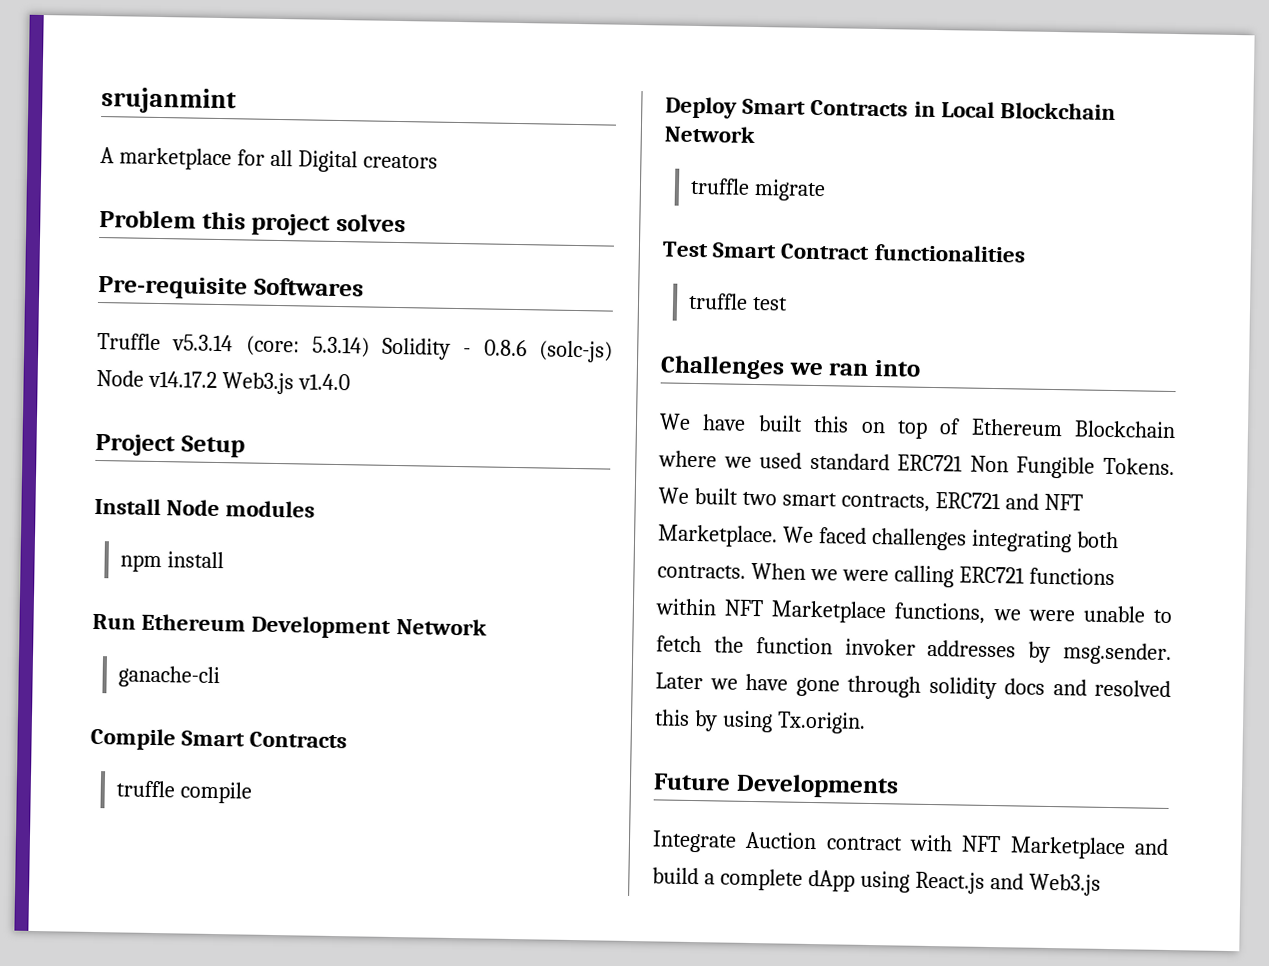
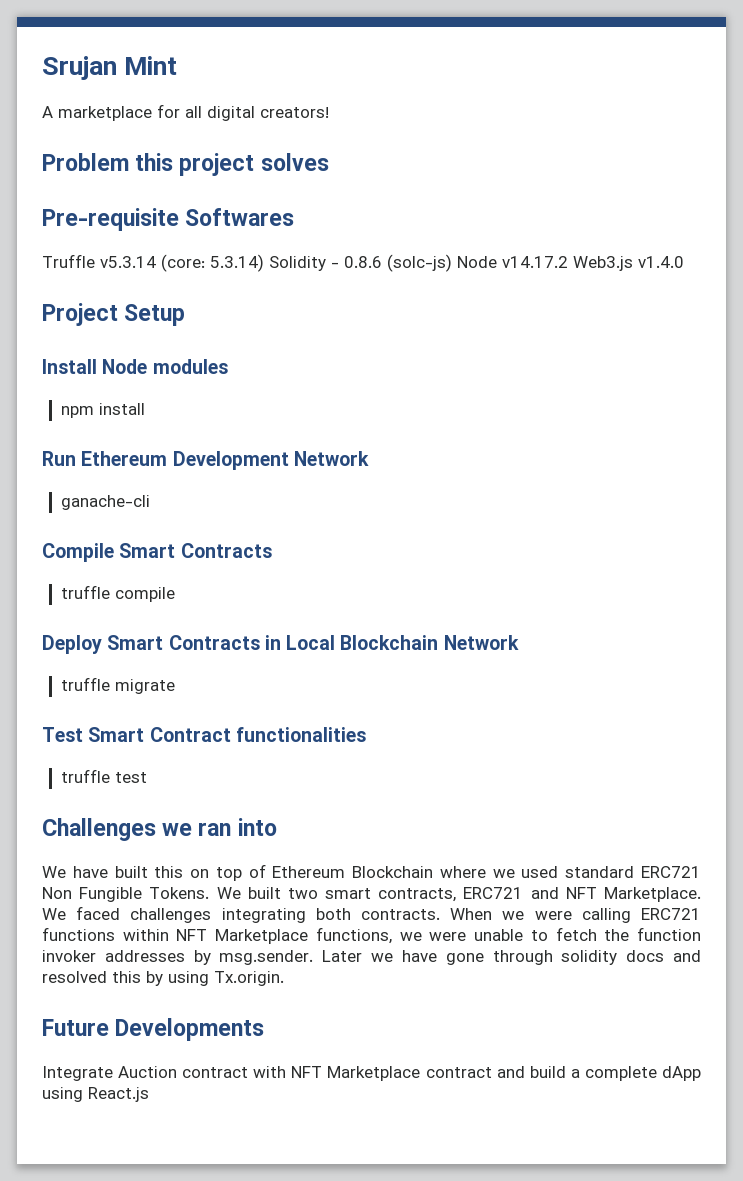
[101,87,237,115] srujanmint -> [42,56,178,80] Srujan Mint
[297,150,438,173] Digital creators -> [207,106,329,121] digital creators!
(1126, 848) none -> [425,1067,492,1078] contract
[989,873,1101,896] and Web3.js -> (149, 1094) none

